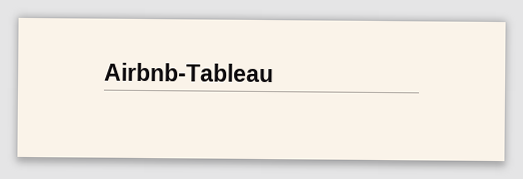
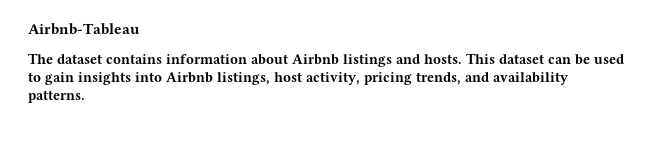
(274, 72) none -> [28,53,624,67] [28,72,569,85] [28,90,85,103] // The dataset contains information about Airbnb listings and hosts. This dataset can be used to gain insights into Airbnb listings, host activity, pricing trends, and availability patterns.

